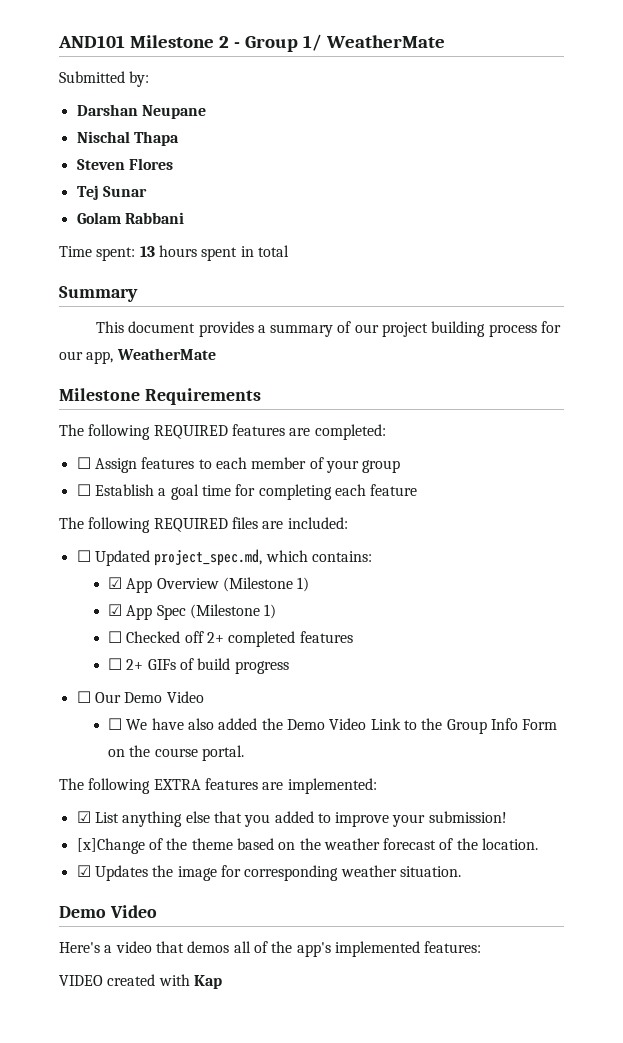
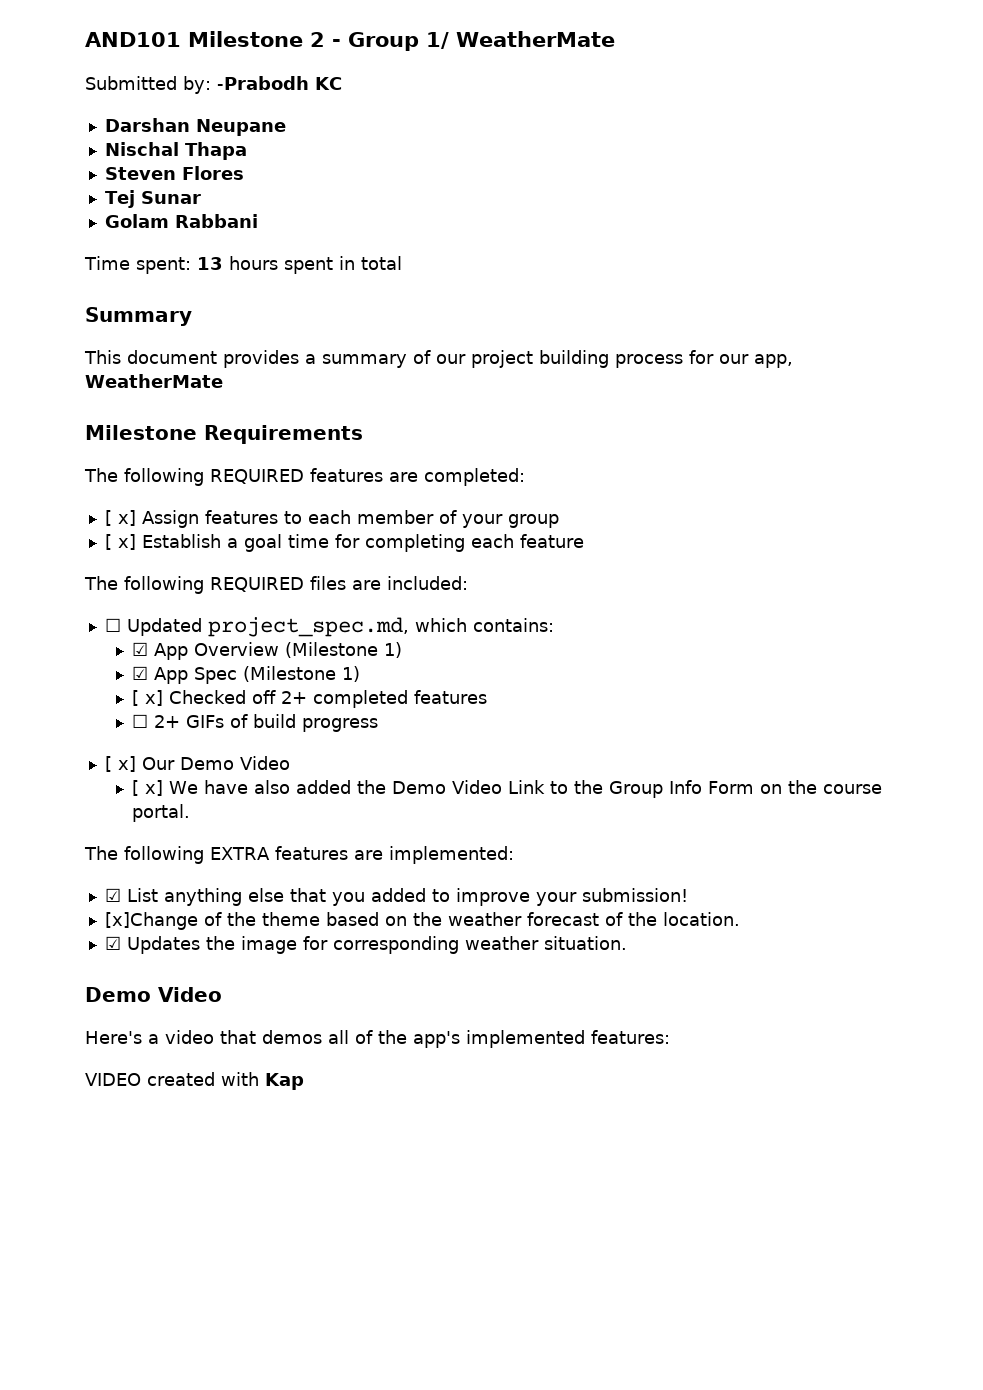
(150, 79) none -> [216,76,342,90] -Prabodh KC
[76,457,91,469] ☐ -> [104,510,136,526] [ x]
[76,484,91,496] ☐ -> [104,534,136,550] [ x]
[108,631,123,643] ☐ -> [132,690,164,706] [ x]
[76,691,91,703] ☐ -> [104,756,136,772] [ x]
[108,718,123,730] ☐ -> [132,780,164,796] [ x]

